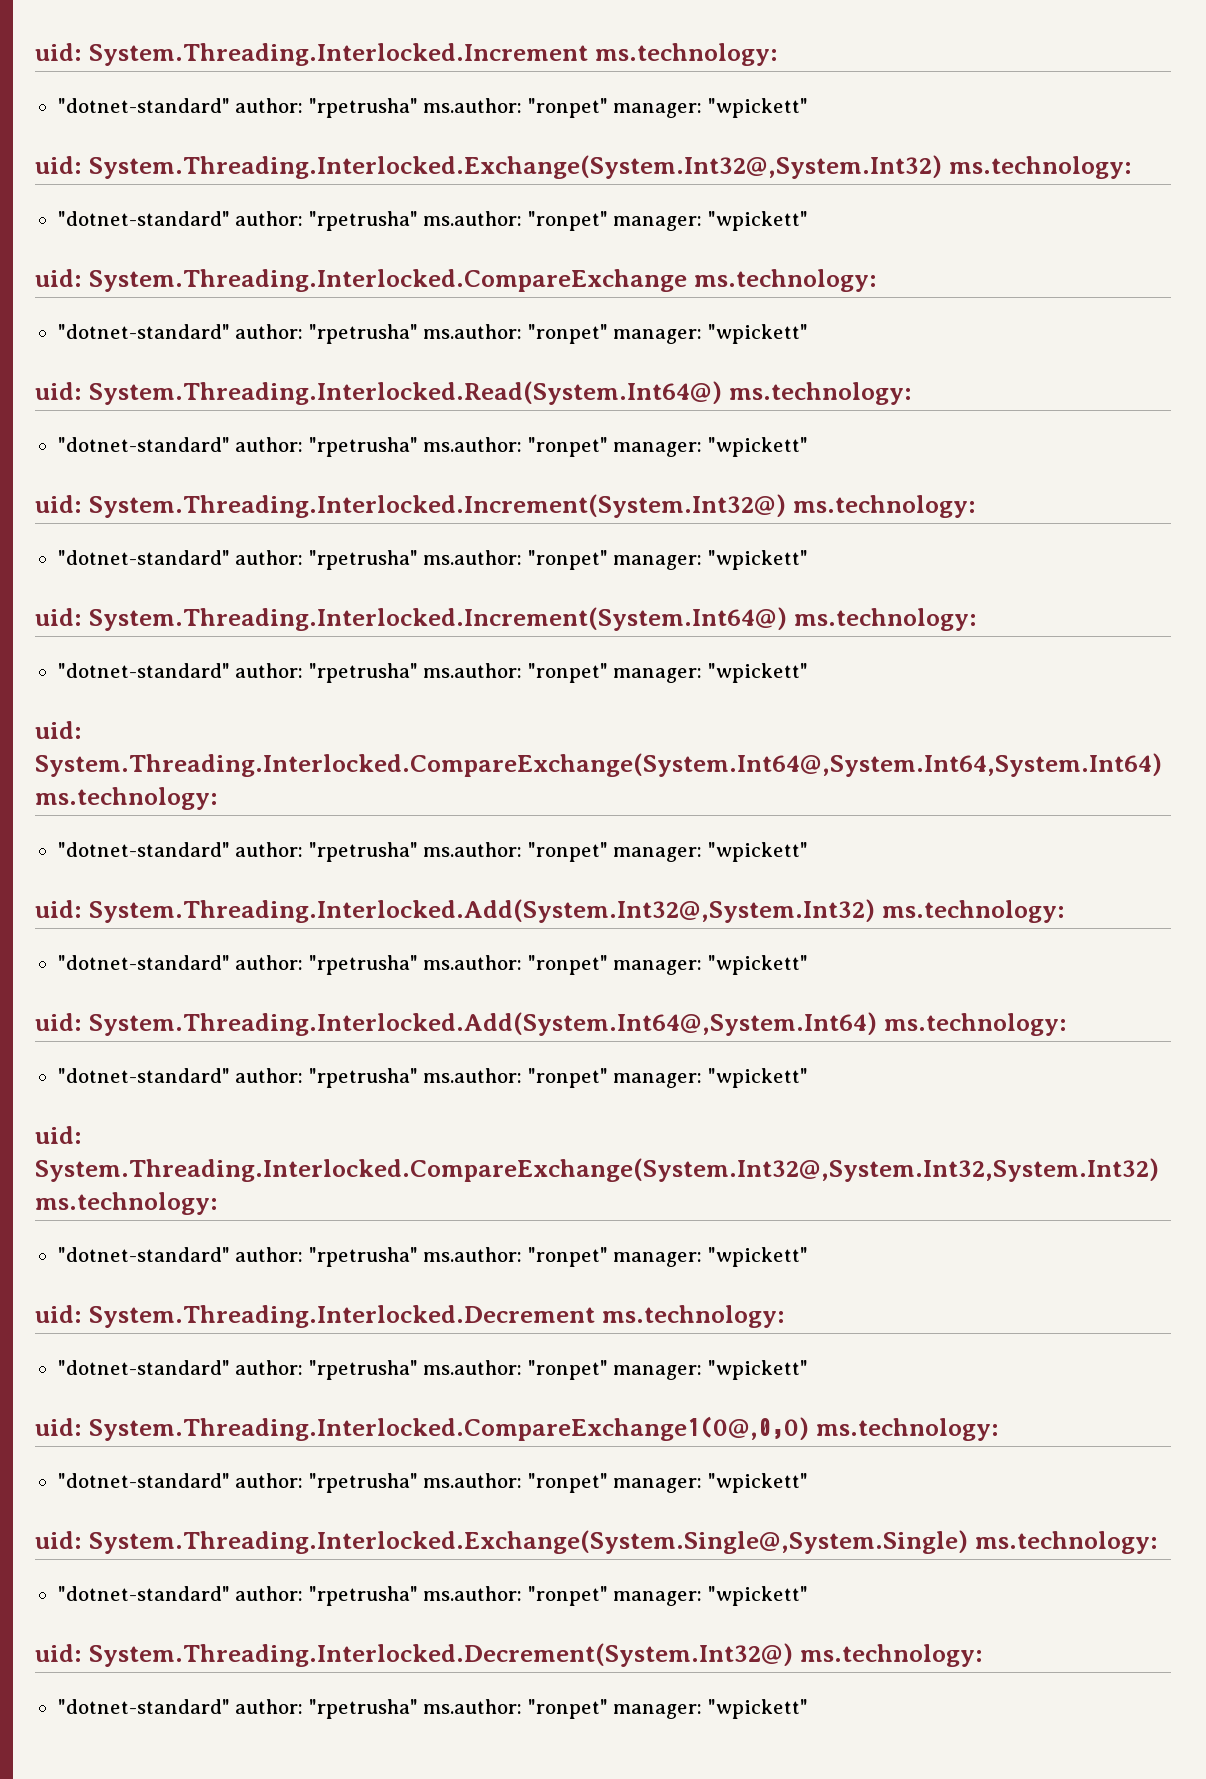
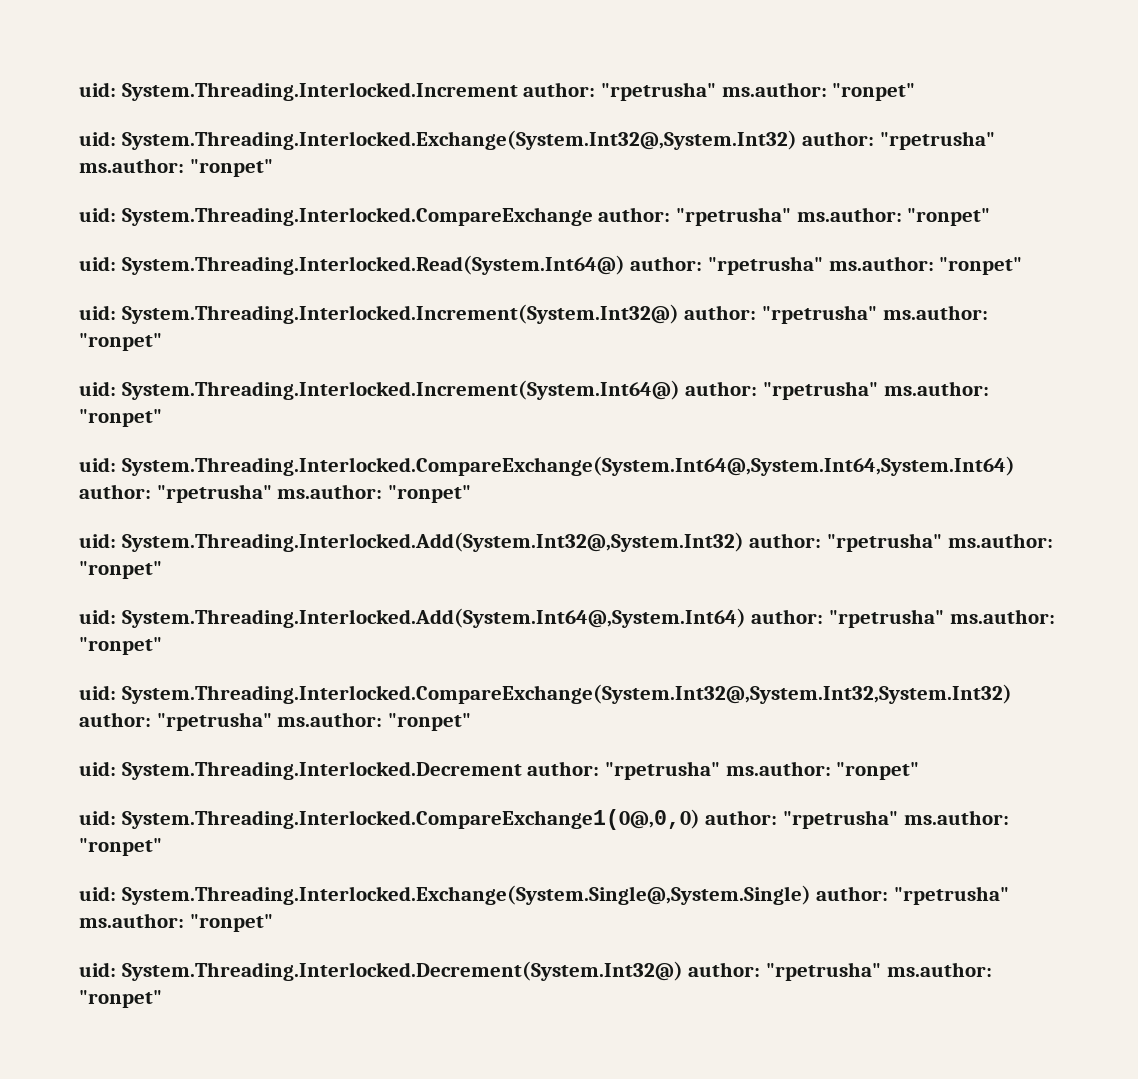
[594,43,778,66] [57,98,808,118] ms.technology: // "dotnet-standard" author: "rpetrusha" ms.author: "ronpet" manager: "wpickett" -> [523,82,916,101] author: "rpetrusha" ms.author: "ronpet"
[948,156,1132,179] [57,211,808,231] ms.technology: // "dotnet-standard" author: "rpetrusha" ms.author: "ronpet" manager: "wpickett" -> [802,131,996,150] [79,158,273,177] author: "rpetrusha" ms.author: "ronpet"
[693,269,877,292] [57,324,808,344] ms.technology: // "dotnet-standard" author: "rpetrusha" ms.author: "ronpet" manager: "wpickett" -> [598,207,991,226] author: "rpetrusha" ms.author: "ronpet"
[728,382,912,405] [57,437,808,457] ms.technology: // "dotnet-standard" author: "rpetrusha" ms.author: "ronpet" manager: "wpickett" -> [630,256,1023,275] author: "rpetrusha" ms.author: "ronpet"
[792,495,976,518] [57,550,808,570] ms.technology: // "dotnet-standard" author: "rpetrusha" ms.author: "ronpet" manager: "wpickett" -> [684,305,988,324] [79,333,162,351] author: "rpetrusha" ms.author: "ronpet"
[793,608,977,631] [57,663,808,683] ms.technology: // "dotnet-standard" author: "rpetrusha" ms.author: "ronpet" manager: "wpickett" -> [685,381,989,400] [79,409,162,427] author: "rpetrusha" ms.author: "ronpet"
[35,787,218,810] [57,842,808,862] ms.technology: // "dotnet-standard" author: "rpetrusha" ms.author: "ronpet" manager: "wpickett" -> [79,484,472,503] author: "rpetrusha" ms.author: "ronpet"
[881,900,1065,923] [57,955,808,975] ms.technology: // "dotnet-standard" author: "rpetrusha" ms.author: "ronpet" manager: "wpickett" -> [749,533,1053,552] [79,561,162,579] author: "rpetrusha" ms.author: "ronpet"
[883,1013,1067,1036] [57,1068,808,1088] ms.technology: // "dotnet-standard" author: "rpetrusha" ms.author: "ronpet" manager: "wpickett" -> [751,609,1055,628] [79,637,162,655] author: "rpetrusha" ms.author: "ronpet"
[35,1192,218,1215] [57,1247,808,1267] ms.technology: // "dotnet-standard" author: "rpetrusha" ms.author: "ronpet" manager: "wpickett" -> [79,712,472,731] author: "rpetrusha" ms.author: "ronpet"
[601,1305,785,1328] [57,1360,808,1380] ms.technology: // "dotnet-standard" author: "rpetrusha" ms.author: "ronpet" manager: "wpickett" -> [527,761,920,780] author: "rpetrusha" ms.author: "ronpet"
[815,1418,999,1441] [57,1473,808,1493] ms.technology: // "dotnet-standard" author: "rpetrusha" ms.author: "ronpet" manager: "wpickett" -> [705,810,1009,829] [79,838,162,856] author: "rpetrusha" ms.author: "ronpet"
[974,1531,1158,1554] [57,1586,808,1606] ms.technology: // "dotnet-standard" author: "rpetrusha" ms.author: "ronpet" manager: "wpickett" -> [816,886,1010,905] [79,913,273,932] author: "rpetrusha" ms.author: "ronpet"
[799,1644,983,1667] [57,1699,808,1719] ms.technology: // "dotnet-standard" author: "rpetrusha" ms.author: "ronpet" manager: "wpickett" -> [688,962,992,981] [79,990,162,1008] author: "rpetrusha" ms.author: "ronpet"

